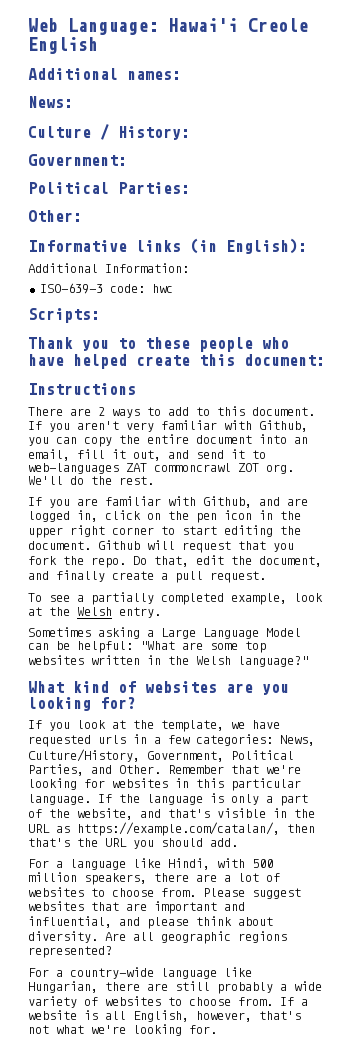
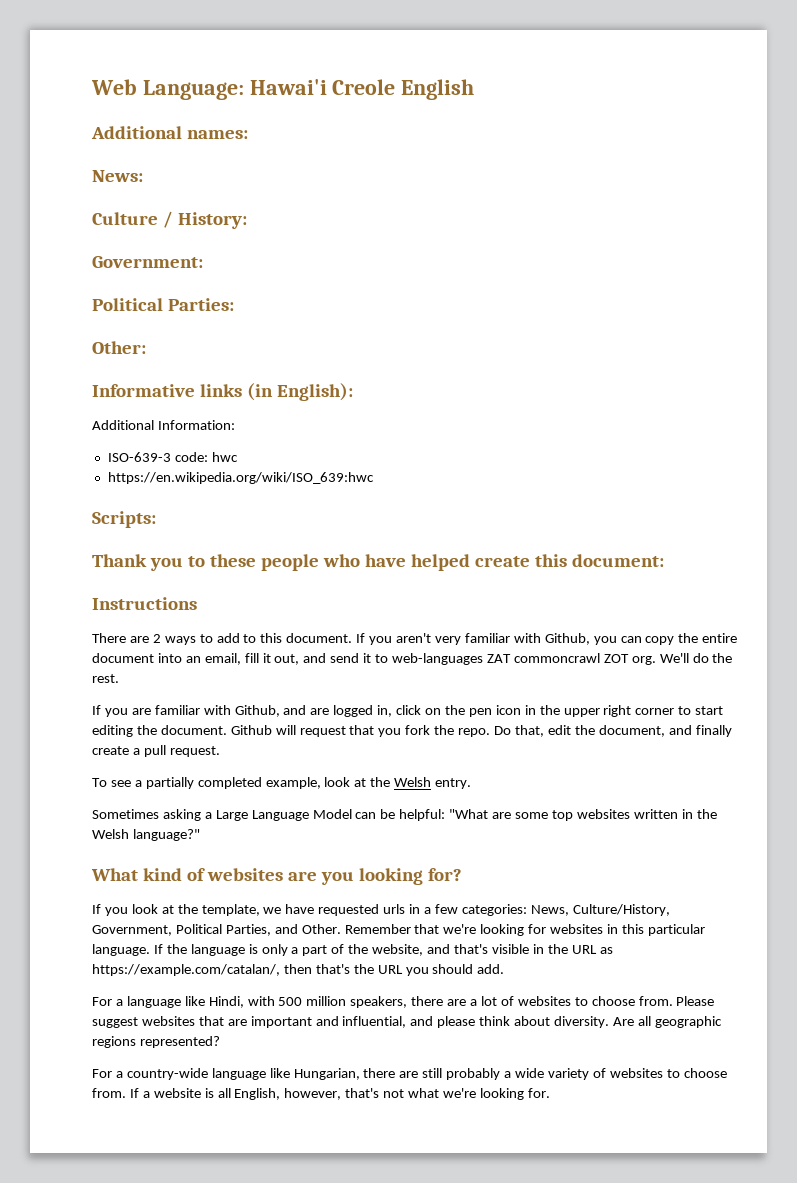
(173, 288) none -> [107,472,374,484] // https://en.wikipedia.org/wiki/ISO_639:hwc

